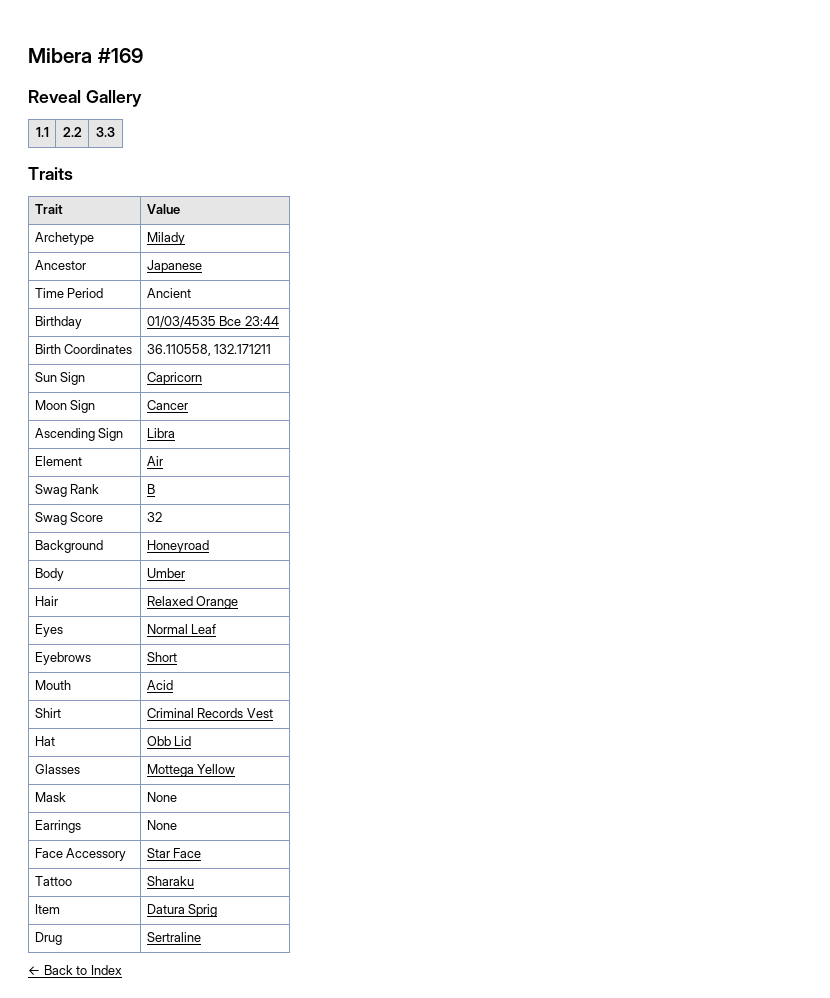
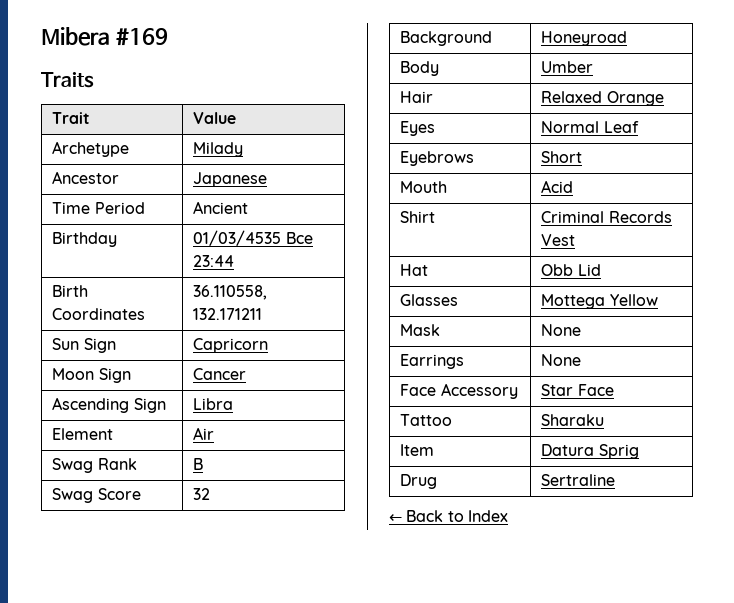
[28,90,142,107] [35,127,49,137] [62,127,82,137] [96,127,115,137] // Reveal Gallery // 1.1 | 2.2 | 3.3 -> (168, 37) none

